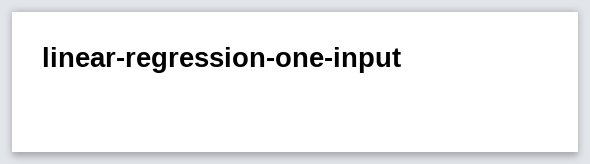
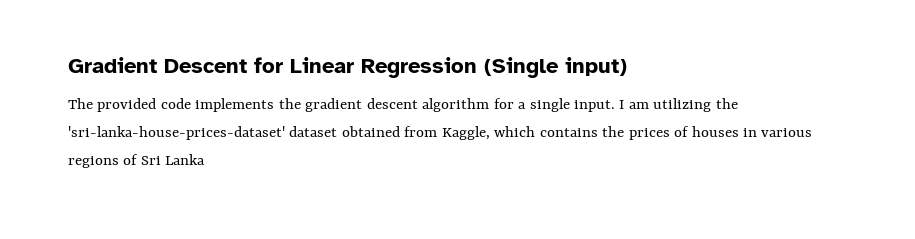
[42,47,401,73] linear-regression-one-input -> [68,57,627,78] [68,98,738,112] [68,126,813,140] [68,154,206,168] Gradient Descent for Linear Regression (Single input) // The provided code implements the gradient descent algorithm for a single input. I am utilizing the 'sri-lanka-house-prices-dataset' dataset obtained from Kaggle, which contains the prices of houses in various regions of Sri Lanka

